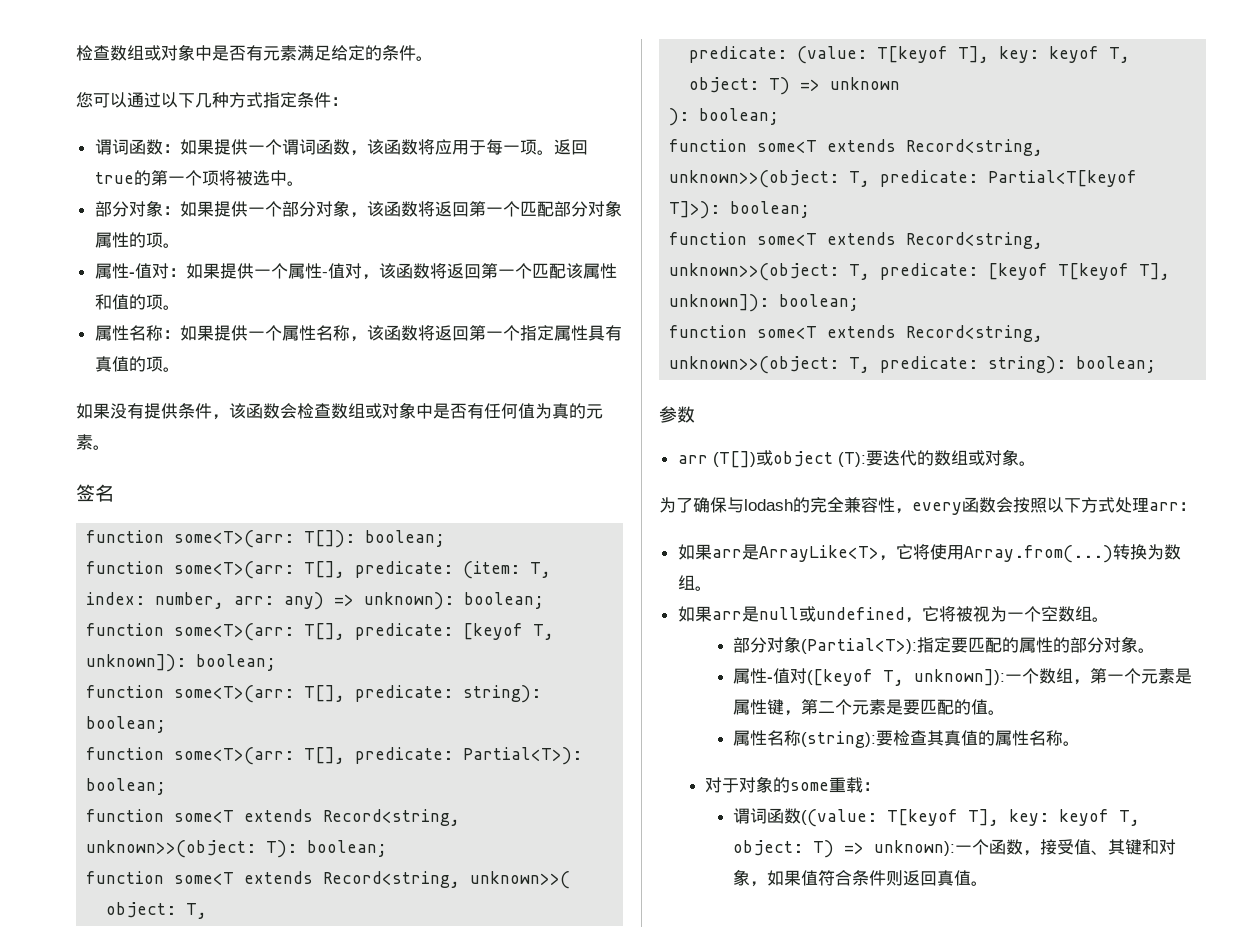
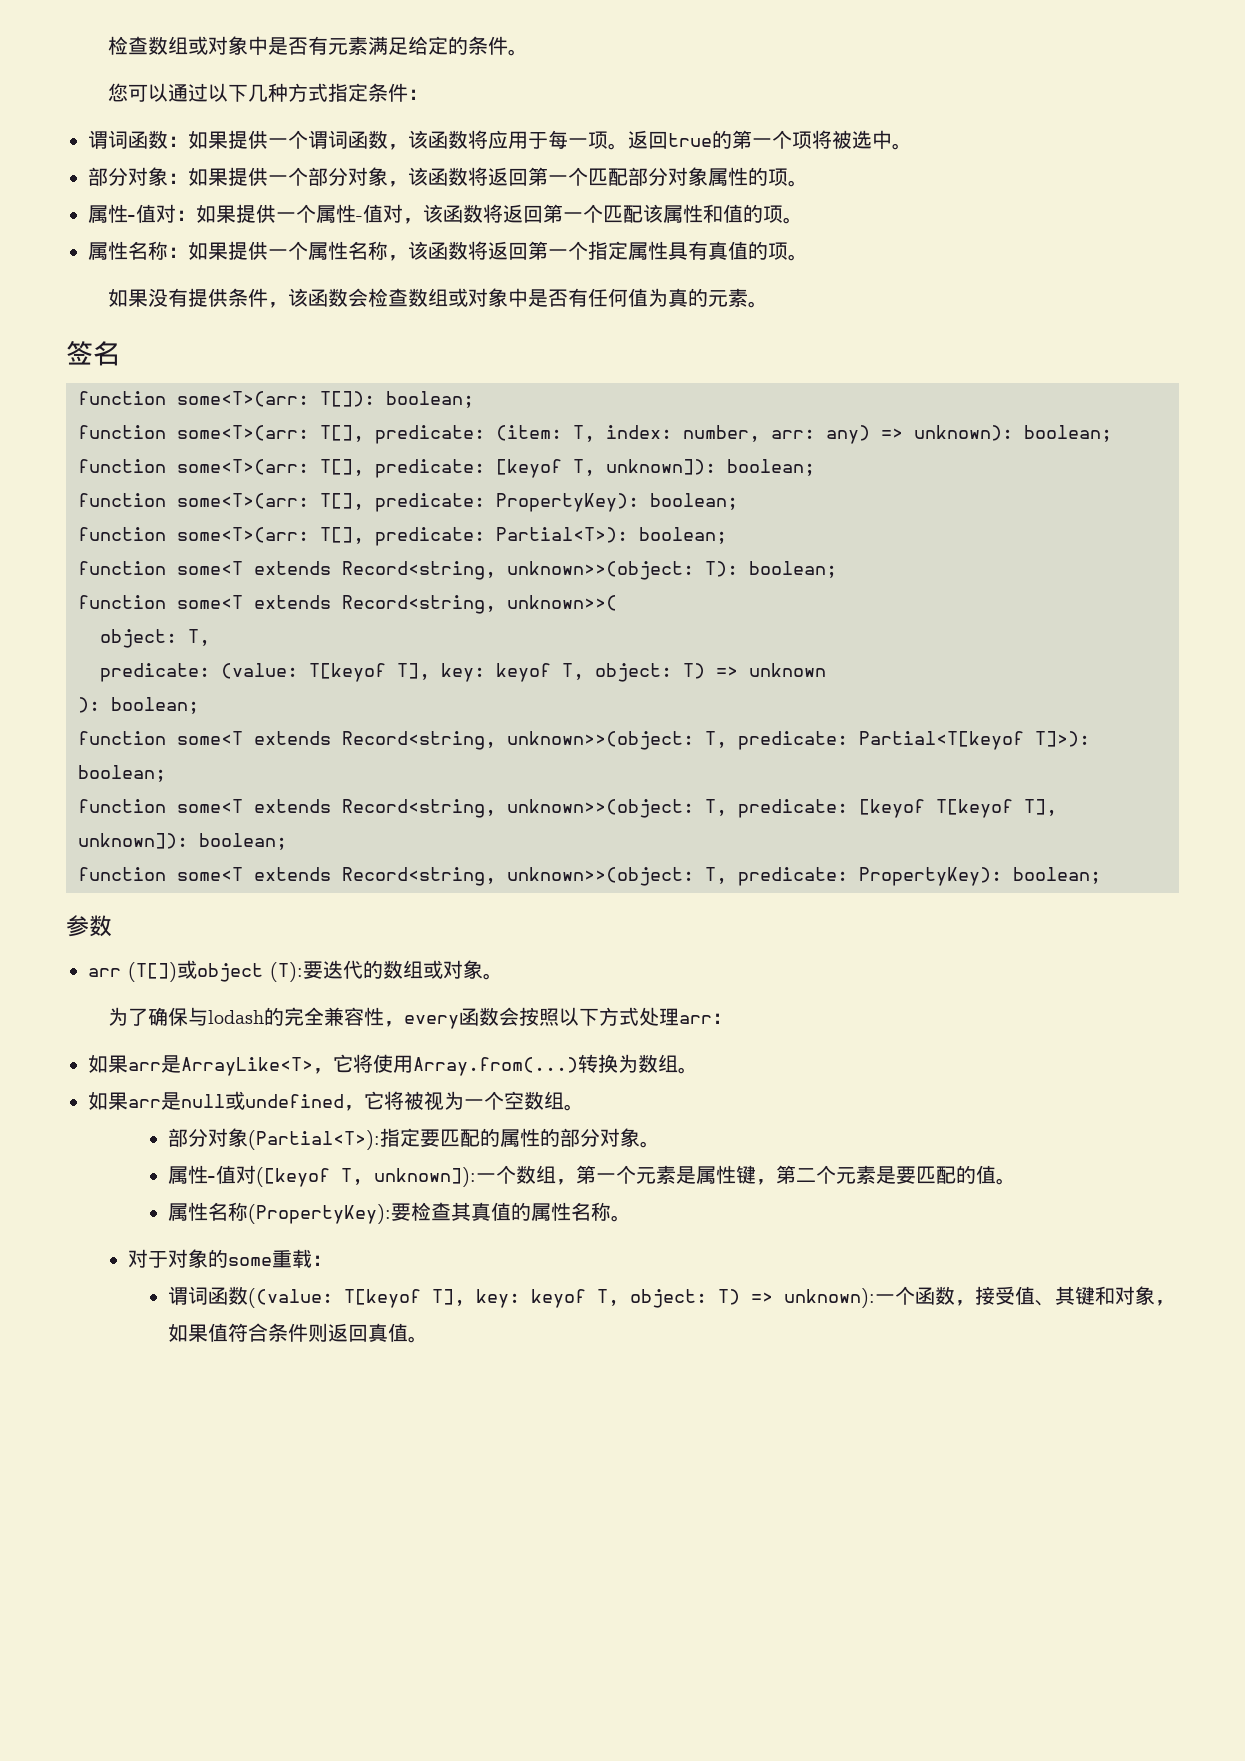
[463,685,542,703] string): -> [496,493,639,512] PropertyKey):
[988,356,1067,374] string): -> [859,867,1002,886] PropertyKey):
[801,731,877,748] (string): -> [247,1204,391,1224] (PropertyKey):

